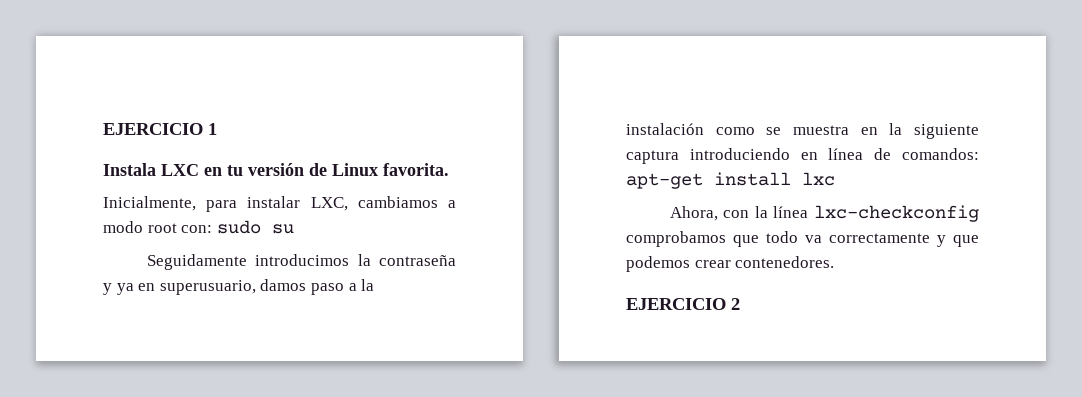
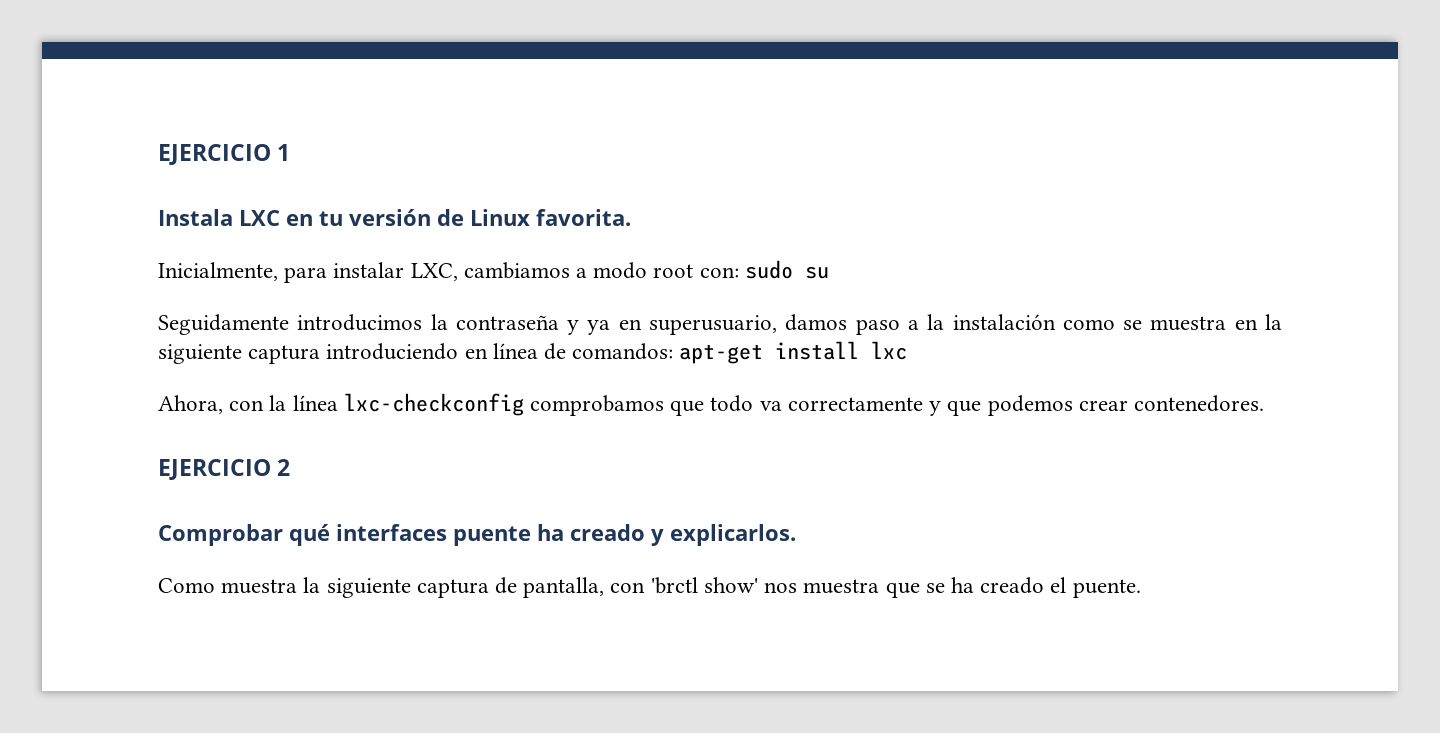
(740, 304) none -> [158,524,796,546] [158,577,1141,598] // Comprobar qué interfaces puente ha creado y explicarlos. // Como muestra la siguiente captura de pantalla, con 'brctl show' nos muestra que se ha creado el puente.

